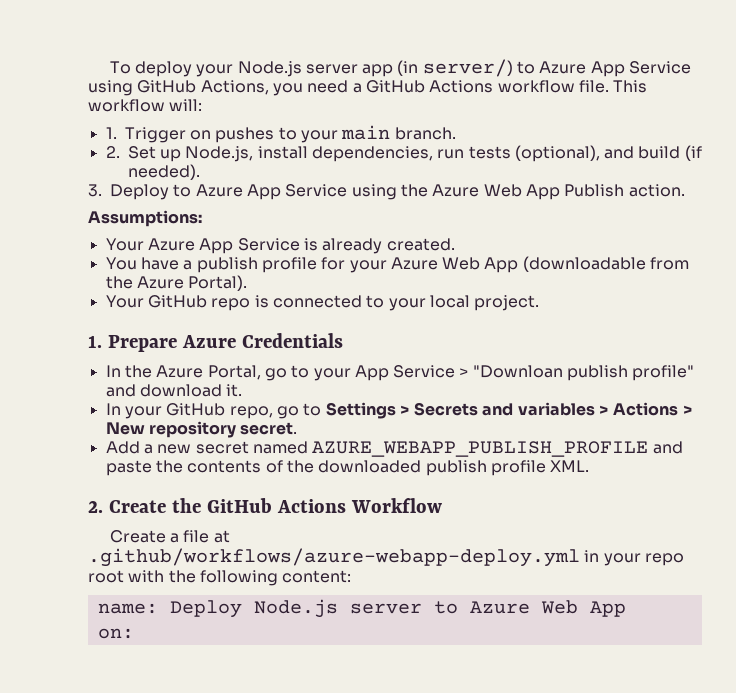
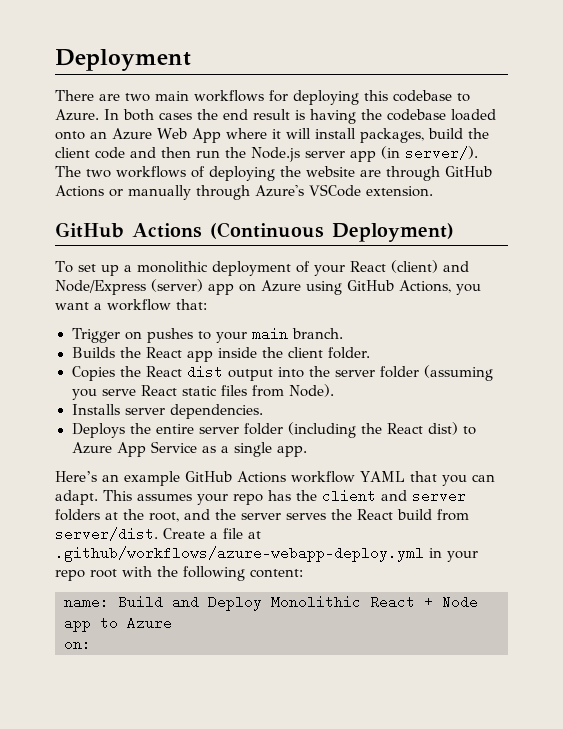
[109,59,692,77] [88,80,648,96] [88,99,203,112] [105,127,117,139] To deploy your Node.js server app (in server/) to Azure App Service using GitHub Actions, you need a GitHub Actions workflow file. This workflow will: // 1. -> [55,49,191,71] [55,90,470,105] [55,109,496,124] [55,128,489,143] [55,146,478,162] [55,166,492,181] [55,184,433,200] [55,222,454,242] [55,260,469,276] [55,279,481,295] [55,299,207,311] Deployment // There are two main workflows for deploying this codebase to Azure. In both cases the end result is having the codebase loaded onto an Azure Web App where it will install packages, build the client code and then run the Node.js server app (in server/). The two workflows of deploying the website are through GitHub Actions or manually through Azure's VSCode extension. // GitHub Actions (Continuous Deployment) // To set up a monolithic deployment of your React (client) and Node/Express (server) app on Azure using GitHub Actions, you want a workflow that: //
[105,145,702,162] [127,164,200,180] [88,184,685,200] [88,210,202,227] [105,238,455,254] [105,256,690,273] [105,275,248,291] [105,295,540,311] [88,333,343,352] [105,365,695,381] [105,384,243,397] [105,402,693,419] [105,421,298,438] [105,441,683,457] [105,460,590,476] [88,498,442,513] 2. Set up Node.js, install dependencies, run tests (optional), and build (if needed). // 3. Deploy to Azure App Service using the Azure Web App Publish action. // Assumptions: // Your Azure App Service is already created. // You have a publish profile for your Azure Web App (downloadable from the Azure Portal). // Your GitHub repo is connected to your local project. // 1. Prepare Azure Credentials // In the Azure Portal, go to your App Service > "Downloan publish profile" and download it. // In your GitHub repo, go to Settings > Secrets and variables > Actions > New repository secret. // Add a new secret named AZURE_WEBAPP_PUBLISH_PROFILE and paste the contents of the downloaded publish profile XML. // 2. Create the GitHub Actions Workflow // -> [71,347,371,362] [71,365,493,381] [71,384,334,400] [71,404,263,419] [71,422,476,438] [71,441,307,457] [55,471,495,486] [55,489,466,505] [55,509,469,522] [55,527,158,541] Builds the React app inside the client folder. // Copies the React dist output into the server folder (assuming you serve React static files from Node). // Installs server dependencies. // Deploys the entire server folder (including the React dist) to Azure App Service as a single app. // Here’s an example GitHub Actions workflow YAML that you can adapt. This assumes your repo has the client and server folders at the root, and the server serves the React build from server/dist.
[169,599,626,618] Deploy Node.js server to Azure Web App -> [118,595,478,611] [64,616,172,632] Build and Deploy Monolithic React + Node app to Azure

